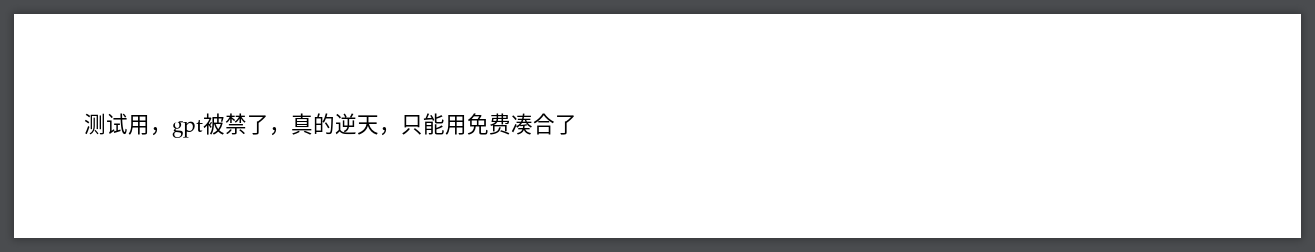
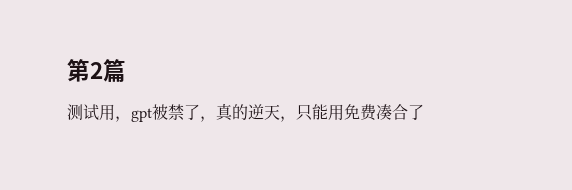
(84, 124) none -> [67,59,126,82] 第2篇 //

